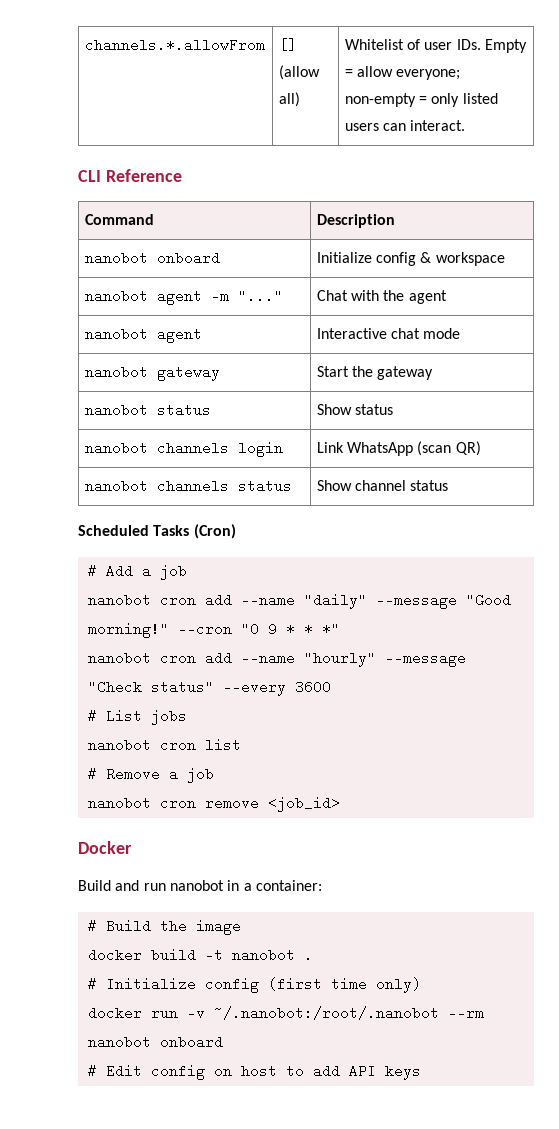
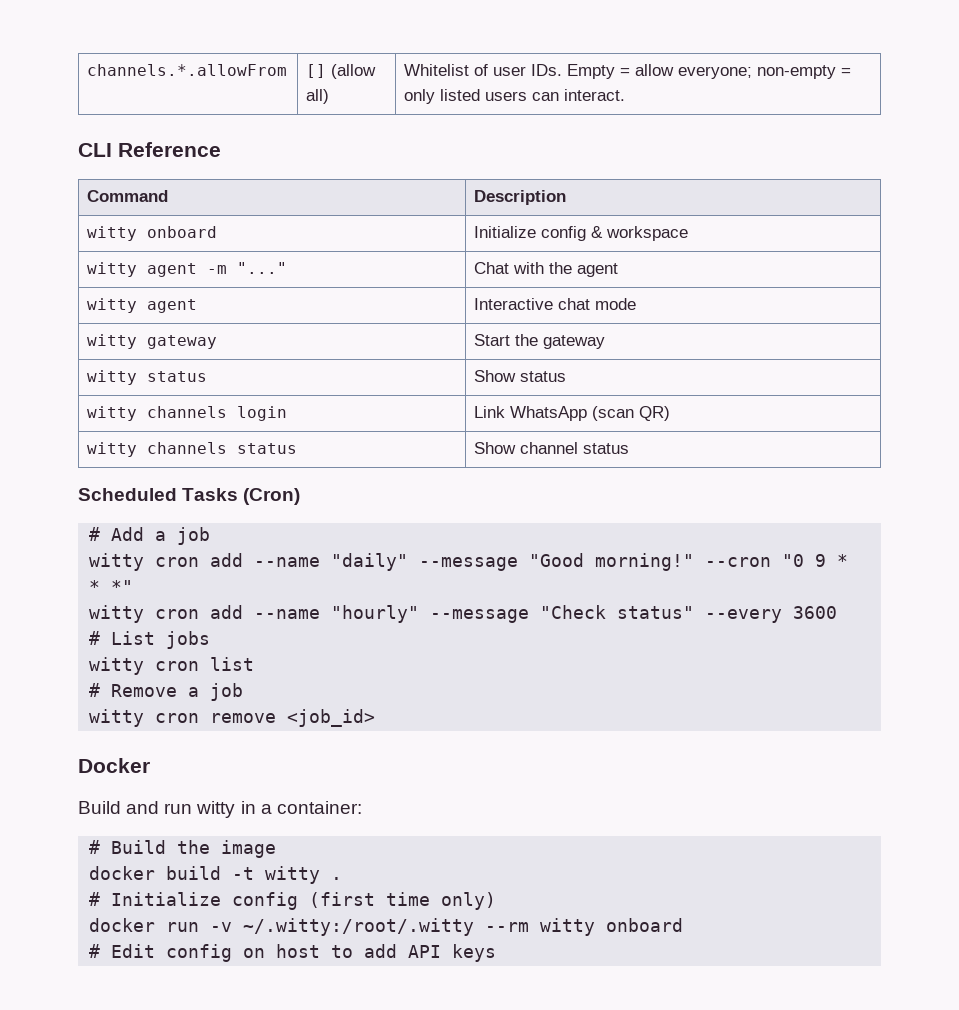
[84,251,148,265] nanobot -> [87,226,138,241] witty
[84,289,148,303] nanobot -> [87,262,138,277] witty
[84,327,148,341] nanobot -> [87,298,138,313] witty
[84,365,148,379] nanobot -> [87,334,138,349] witty
[84,403,148,417] nanobot -> [87,370,138,385] witty
[84,441,148,455] nanobot -> [87,406,138,421] witty
[84,479,148,493] nanobot -> [87,442,138,457] witty
[87,593,151,607] nanobot -> [89,553,145,571] witty
[87,651,151,665] nanobot -> [89,605,145,623] witty
[87,738,151,752] nanobot -> [89,657,145,675] witty
[87,796,151,810] nanobot -> [89,709,145,727] witty
[169,880,224,891] nanobot -> [196,801,236,818] witty
[231,948,295,962] nanobot -> [265,866,321,884] witty
[213,1006,484,1020] [87,1035,151,1049] ~/.nanobot:/root/.nanobot --rm nanobot -> [243,918,596,936] ~/.witty:/root/.witty --rm witty

